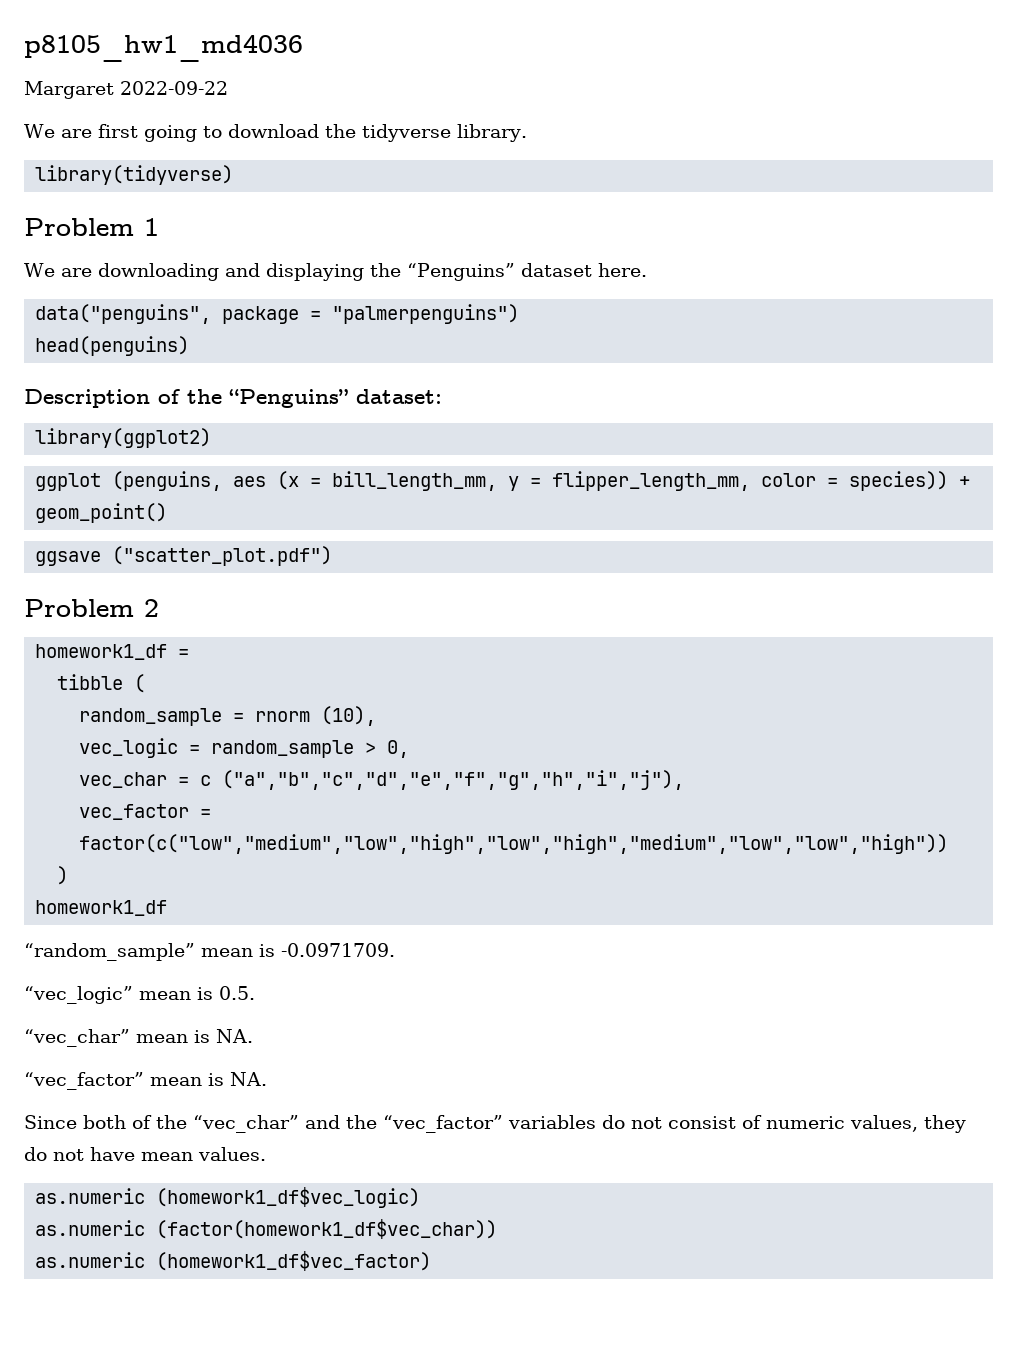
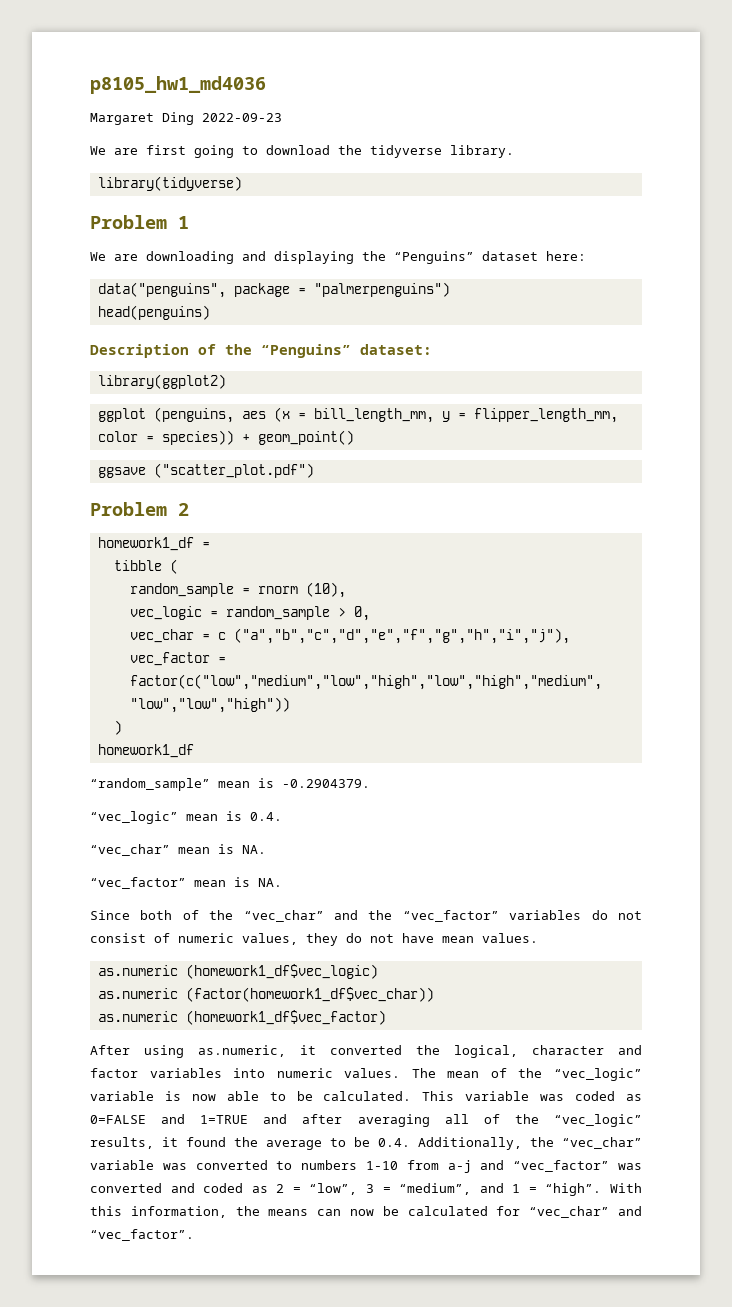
[120,81,228,95] 2022-09-22 -> [162,112,282,125] Ding 2022-09-23
[597,263,647,277] here. -> [546,251,586,261] here:
[281,943,395,957] -0.0971709. -> [282,779,370,788] -0.2904379.
[219,986,255,1000] 0.5. -> [250,812,282,821] 0.4.
(432, 1261) none -> [90,1045,642,1058] [90,1068,642,1081] [90,1091,643,1101] [90,1114,642,1127] [90,1137,642,1150] [90,1160,642,1173] [90,1183,642,1196] [90,1206,642,1218] [90,1229,194,1241] // After using as.numeric, it converted the logical, character and factor variables into numeric values. The mean of the “vec_logic” variable is now able to be calculated. This variable was coded as 0=FALSE and 1=TRUE and after averaging all of the “vec_logic” results, it found the average to be 0.4. Additionally, the “vec_char” variable was converted to numbers 1-10 from a-j and “vec_factor” was converted and coded as 2 = “low”, 3 = “medium”, and 1 = “high”. With this information, the means can now be calculated for “vec_char” and “vec_factor”.

